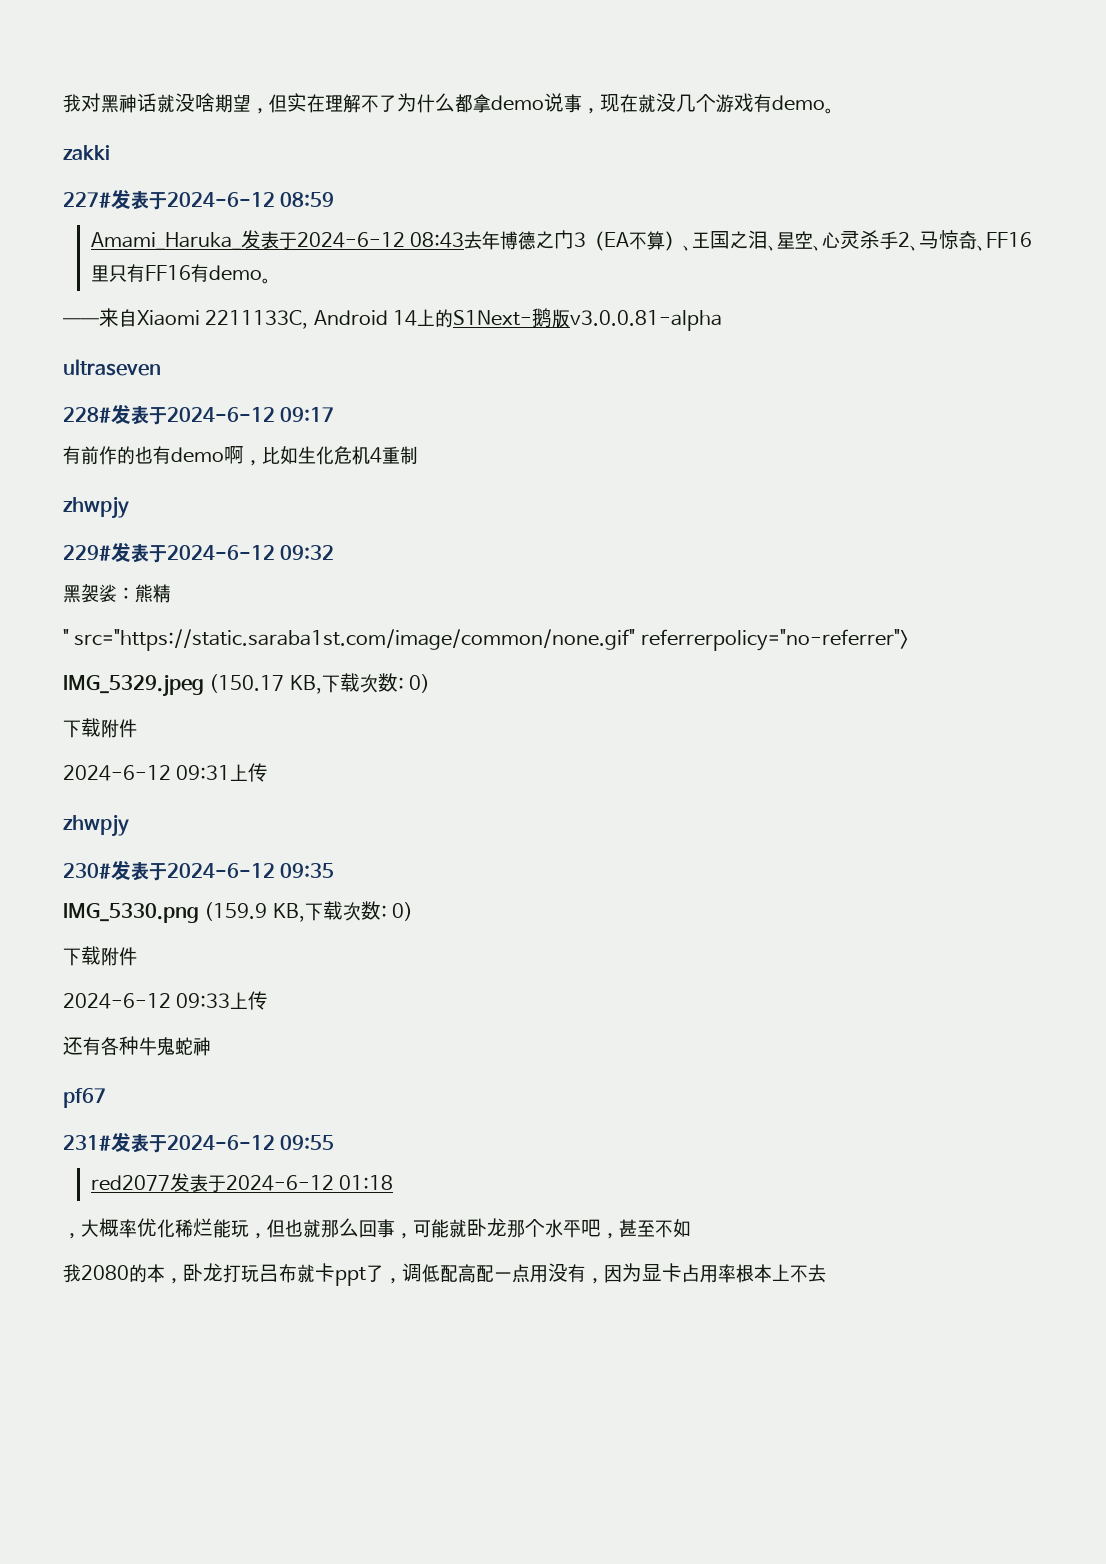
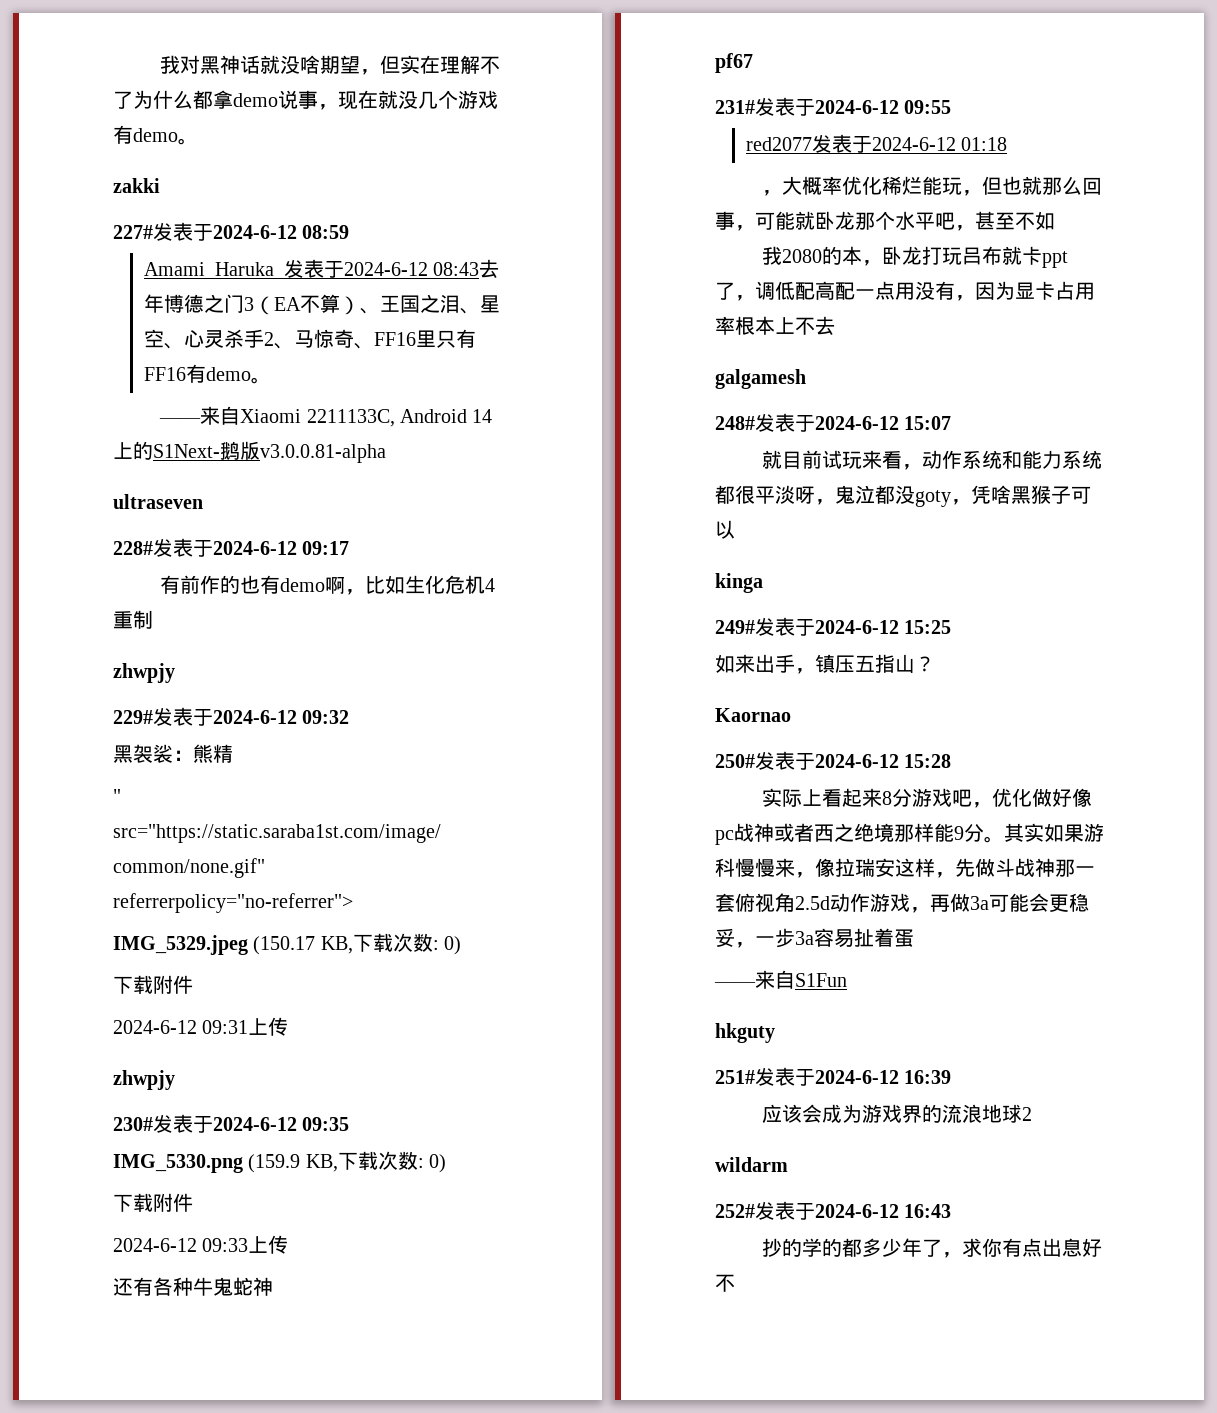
(826, 1273) none -> [715,369,806,389] [715,413,952,432] [762,450,1103,470] [715,485,1091,507] [715,520,735,539] [715,573,763,593] [715,617,952,636] [715,654,935,674] [715,708,791,722] [715,751,952,770] [762,788,1093,808] [715,823,1104,845] [715,858,1095,878] [715,893,1089,913] [715,928,914,948] [714,970,847,989] [715,1023,775,1043] [715,1067,952,1086] [762,1104,1033,1123] [715,1157,788,1172] [715,1201,952,1220] [762,1238,1103,1258] [715,1274,735,1292] // galgamesh // 248#发表于2024-6-12 15:07 // 就目前试玩来看，动作系统和能力系统都很平淡呀，鬼泣都没goty，凭啥黑猴子可以 // kinga // 249#发表于2024-6-12 15:25 // 如来出手，镇压五指山？ // Kaornao // 250#发表于2024-6-12 15:28 // 实际上看起来8分游戏吧，优化做好像pc战神或者西之绝境那样能9分。其实如果游科慢慢来，像拉瑞安这样，先做斗战神那一套俯视角2.5d动作游戏，再做3a可能会更稳妥，一步3a容易扯着蛋 // ——来自S1Fun // hkguty // 251#发表于2024-6-12 16:39 // 应该会成为游戏界的流浪地球2 // wildarm // 252#发表于2024-6-12 16:43 // 抄的学的都多少年了，求你有点出息好不

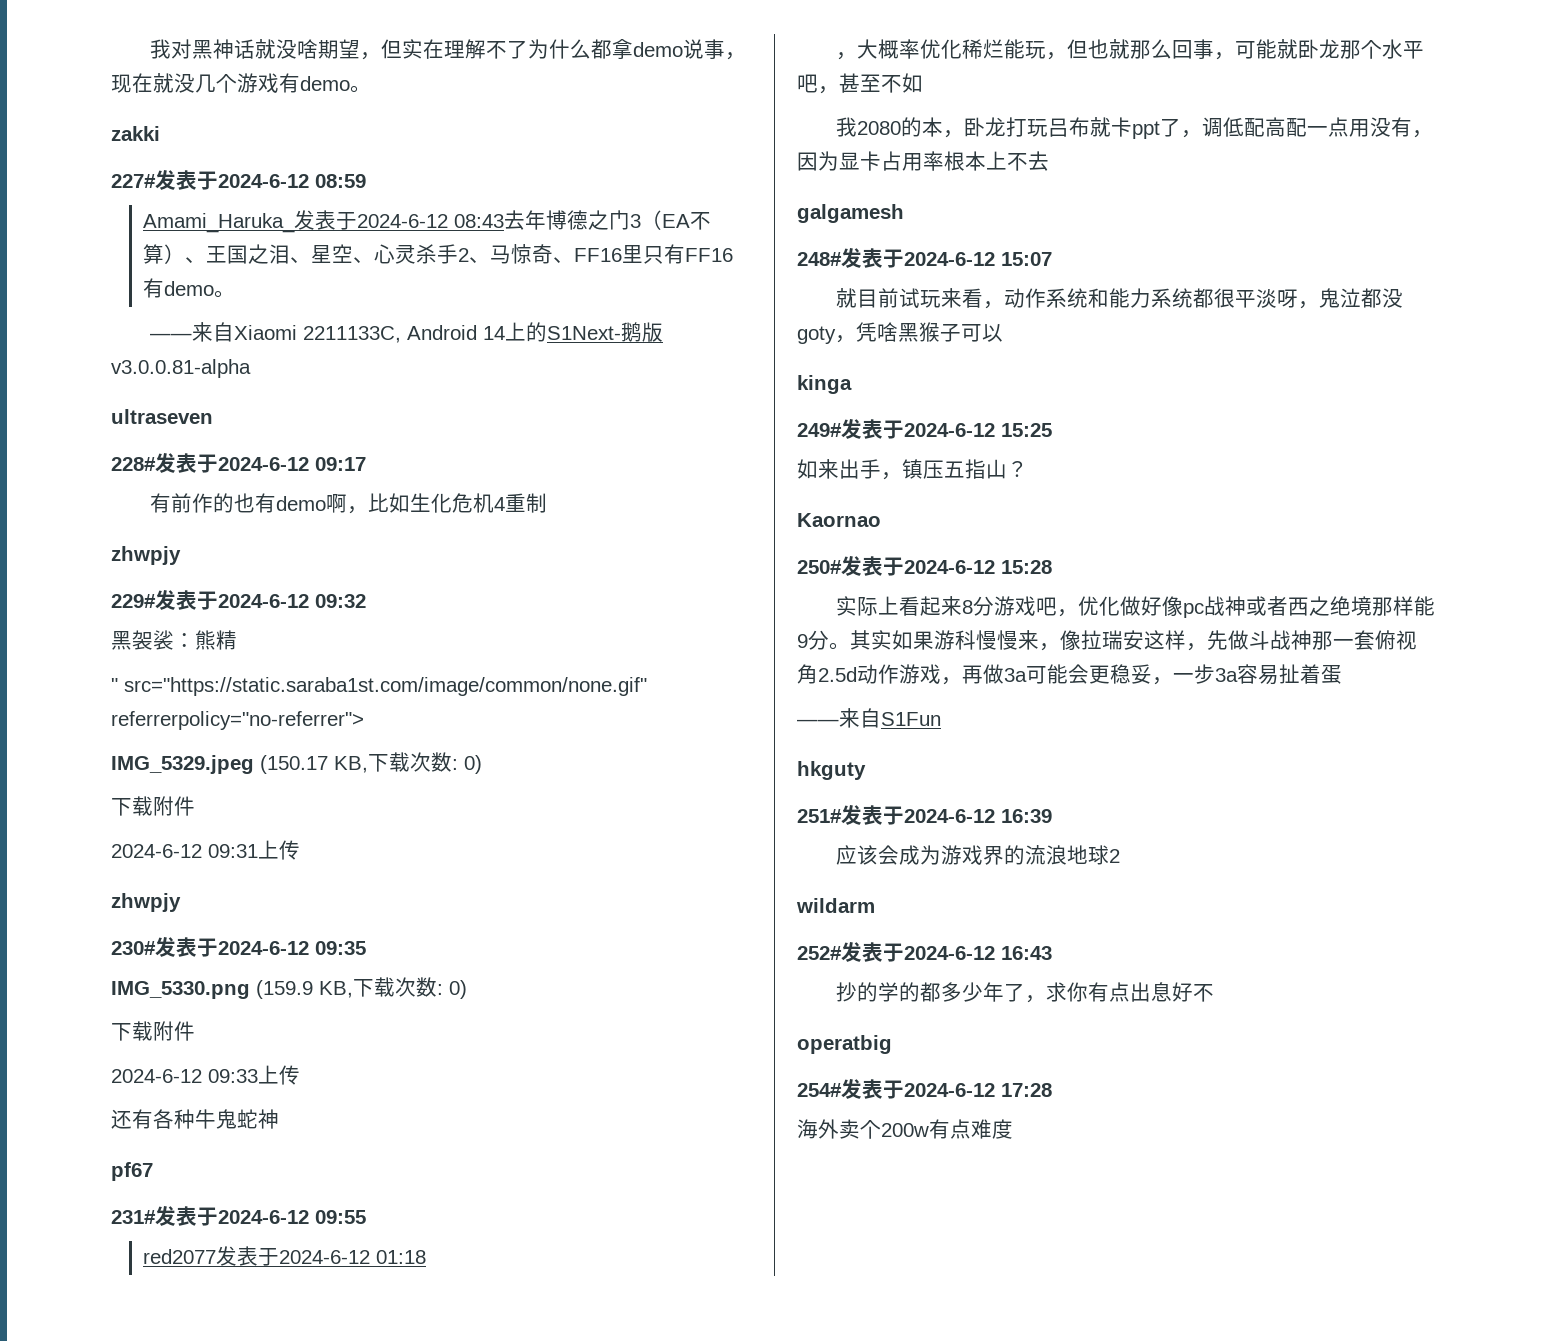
(735, 1283) none -> [797,1035,892,1054] [797,1079,1052,1099] [797,1119,1013,1139] // operatbig // 254#发表于2024-6-12 17:28 // 海外卖个200w有点难度

